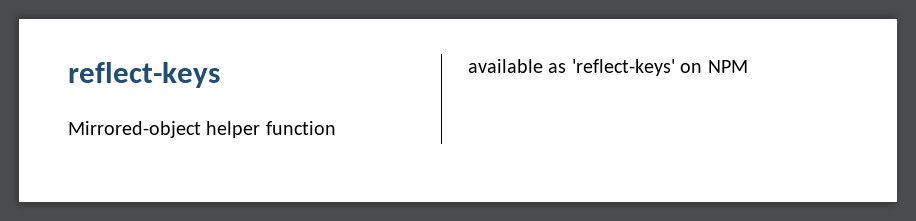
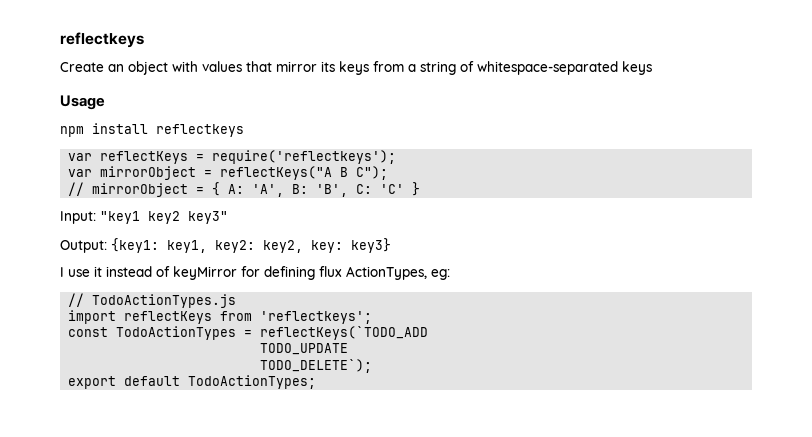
[68,62,220,88] [68,121,336,138] [468,59,748,76] reflect-keys // Mirrored-object helper function available as 'reflect-keys' on NPM -> [60,32,144,48] [60,61,652,75] [60,95,105,110] [60,123,244,137] [68,150,397,164] [68,166,389,180] [68,182,421,197] [60,211,228,224] [60,238,391,253] [60,266,450,280] [68,293,237,308] [68,310,373,324] [68,326,429,340] [260,343,349,355] [260,359,373,373] [68,375,317,389] reflectkeys // Create an object with values that mirror its keys from a string of whitespace-separated keys // Usage // npm install reflectkeys // var reflectKeys = require('reflectkeys'); // var mirrorObject = reflectKeys("A B C"); // // mirrorObject = { A: 'A', B: 'B', C: 'C' } // Input: "key1 key2 key3" // Output: {key1: key1, key2: key2, key: key3} // I use it instead of keyMirror for defining flux ActionTypes, eg: // // TodoActionTypes.js // import reflectKeys from 'reflectkeys'; // const TodoActionTypes = reflectKeys(`TODO_ADD // TODO_UPDATE // TODO_DELETE`); // export default TodoActionTypes;

